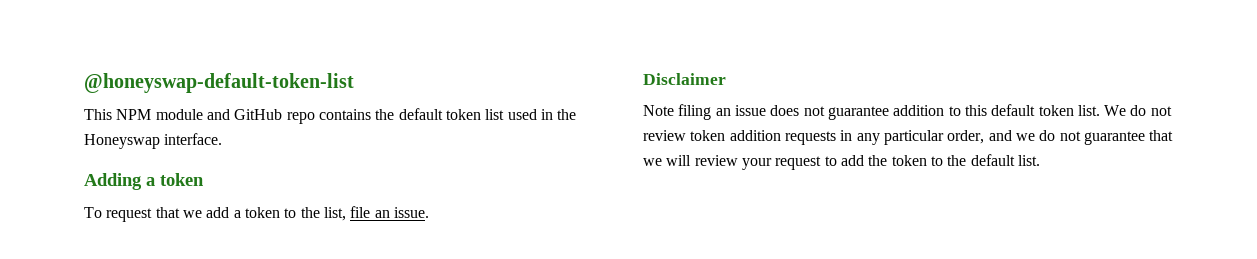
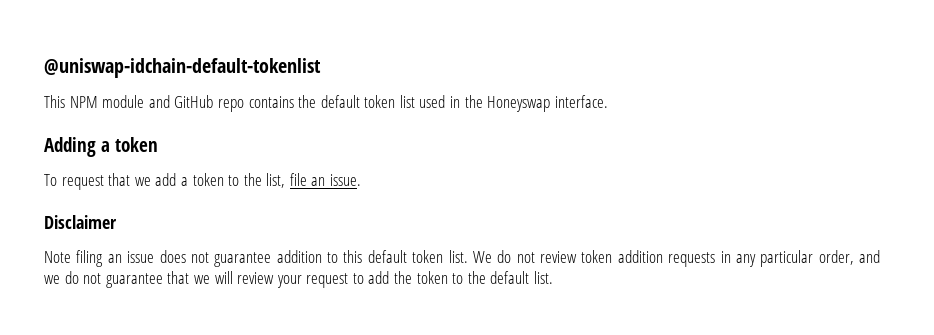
[84,73,354,93] @honeyswap-default-token-list -> [44,58,321,78] @uniswap-idchain-default-tokenlist

